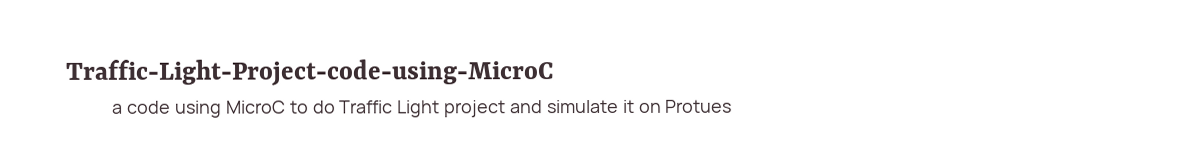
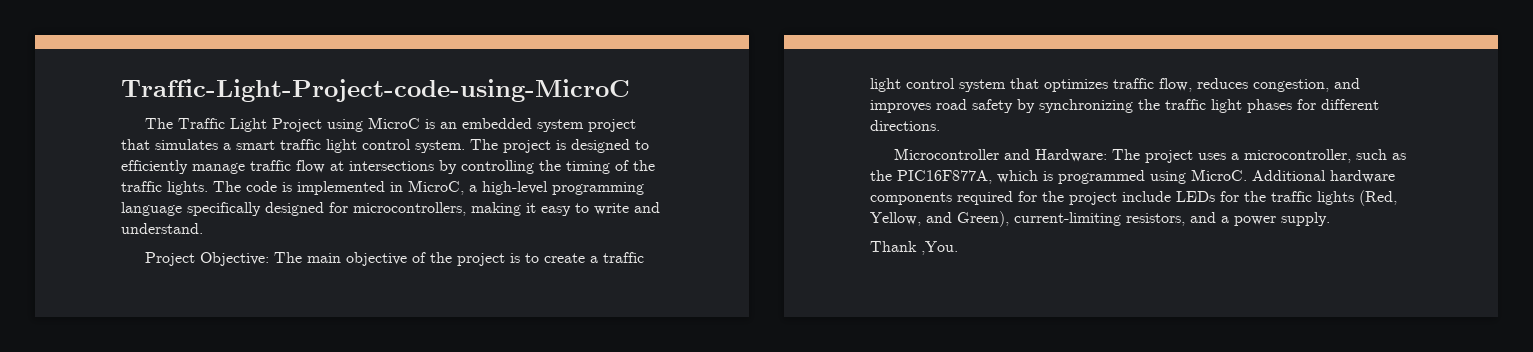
[112,99,733,118] a code using MicroC to do Traffic Light project and simulate it on Protues -> [145,117,637,132] [121,139,649,153] [121,160,655,174] [121,180,644,195] [121,202,660,216] [121,223,203,234] [145,252,645,266] [870,78,1360,92] [870,99,1379,113] [870,120,940,131] [894,148,1407,163] [870,169,1395,184] [870,190,1397,206] [870,211,1330,227] [870,241,958,255] The Traffic Light Project using MicroC is an embedded system project that simulates a smart traffic light control system. The project is designed to efficiently manage traffic flow at intersections by controlling the timing of the traffic lights. The code is implemented in MicroC, a high-level programming language specifically designed for microcontrollers, making it easy to write and understand. // Project Objective: The main objective of the project is to create a traffic light control system that optimizes traffic flow, reduces congestion, and improves road safety by synchronizing the traffic light phases for different directions. // Microcontroller and Hardware: The project uses a microcontroller, such as the PIC16F877A, which is programmed using MicroC. Additional hardware components required for the project include LEDs for the traffic lights (Red, Yellow, and Green), current-limiting resistors, and a power supply. // Thank ,You.

